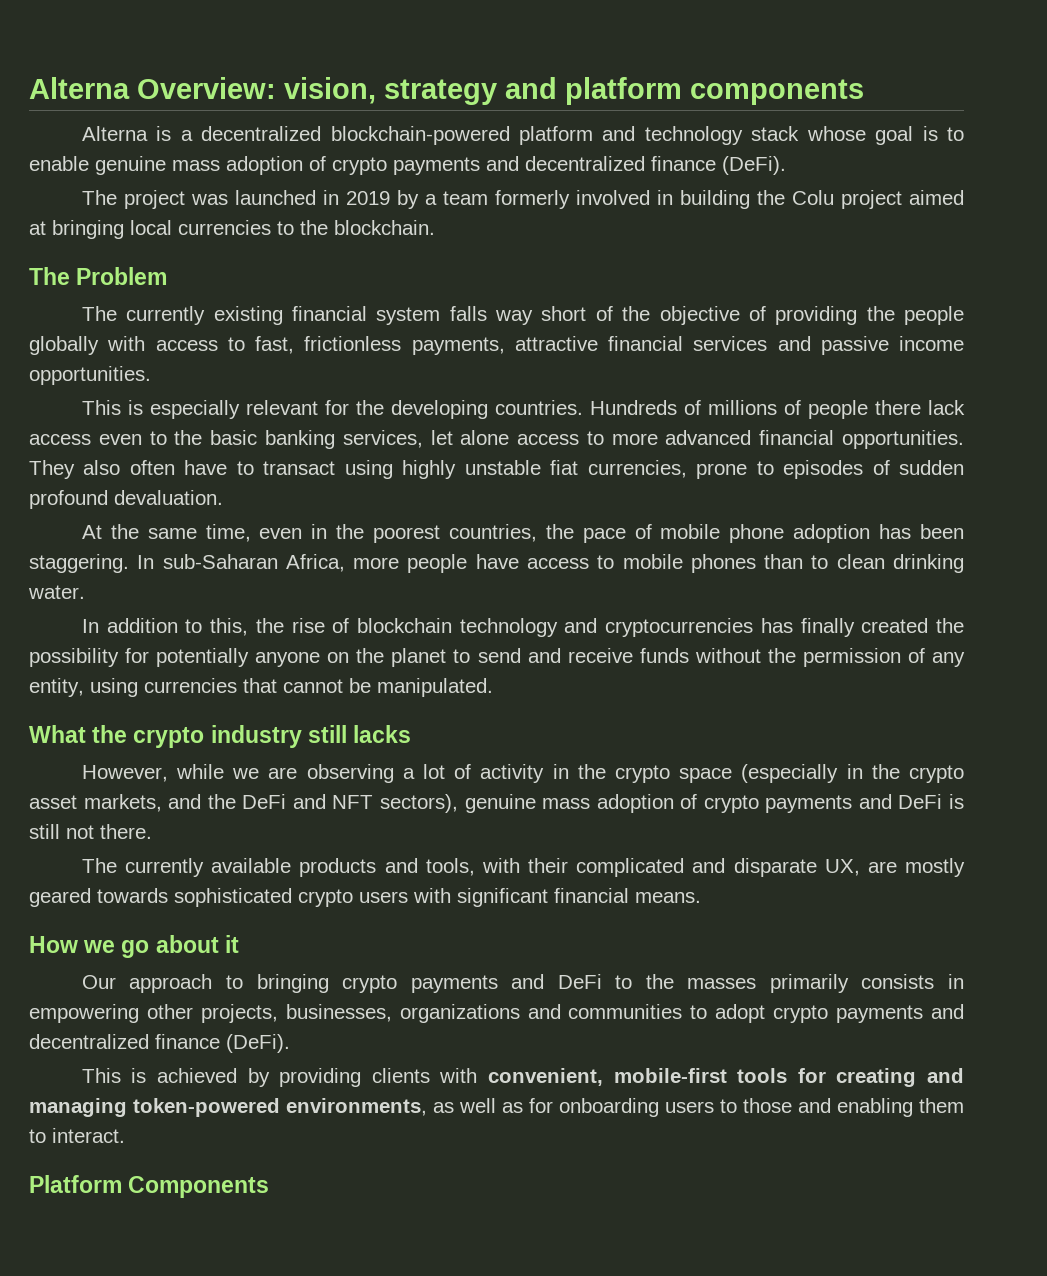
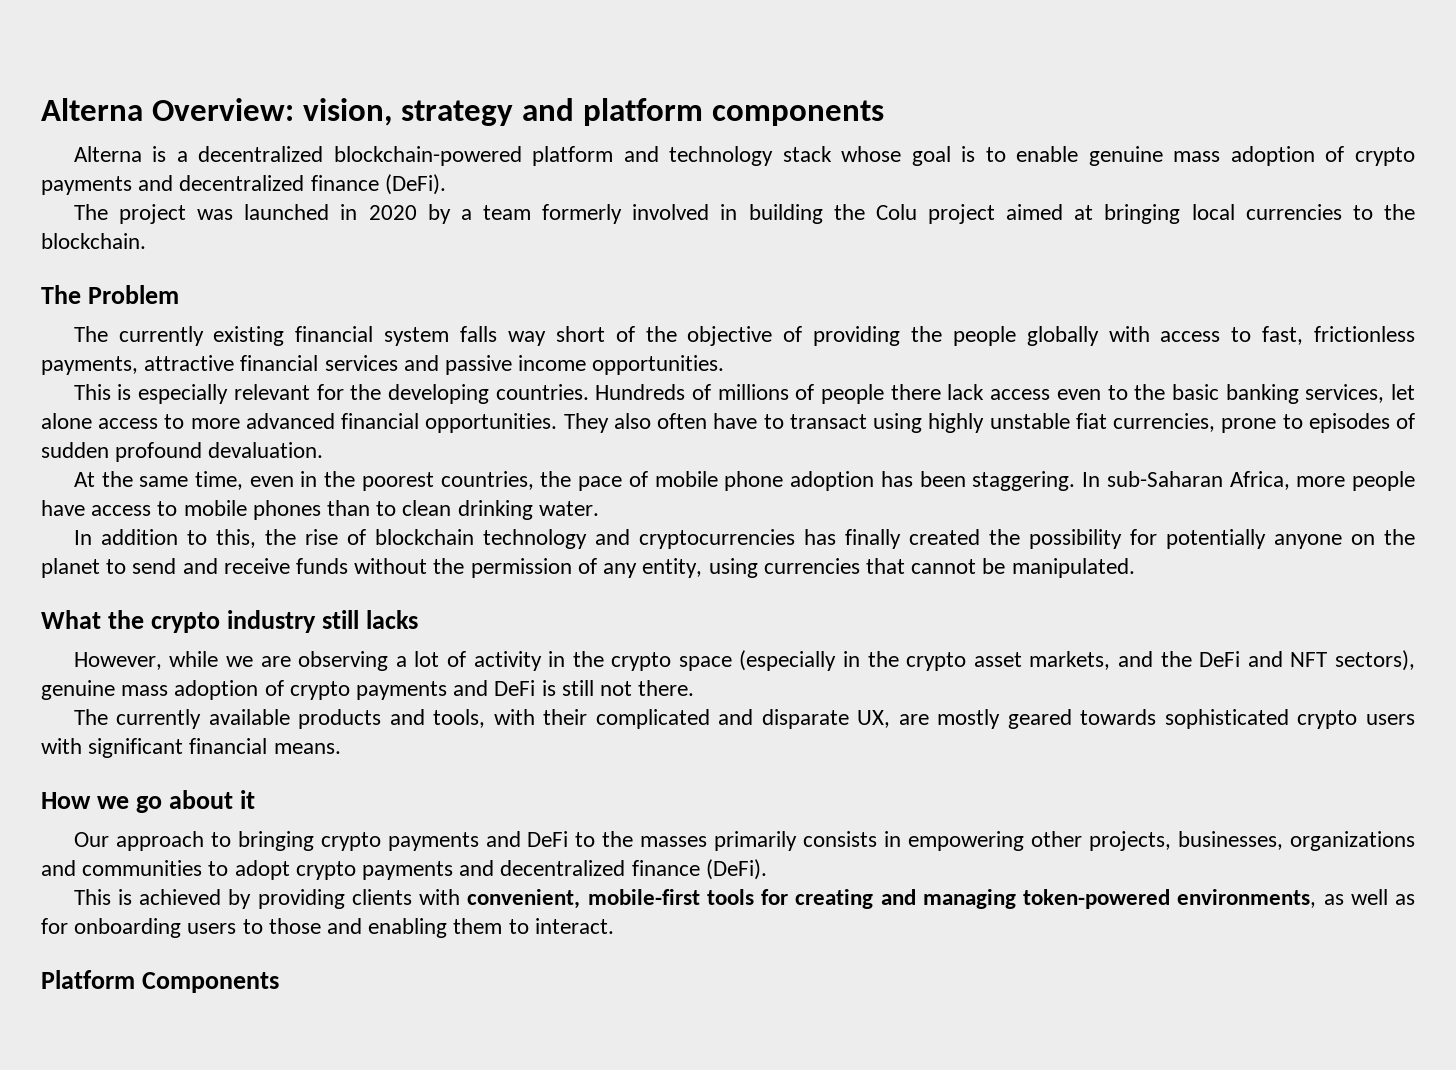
[345,191,390,205] 2019 -> [368,205,417,220] 2020

